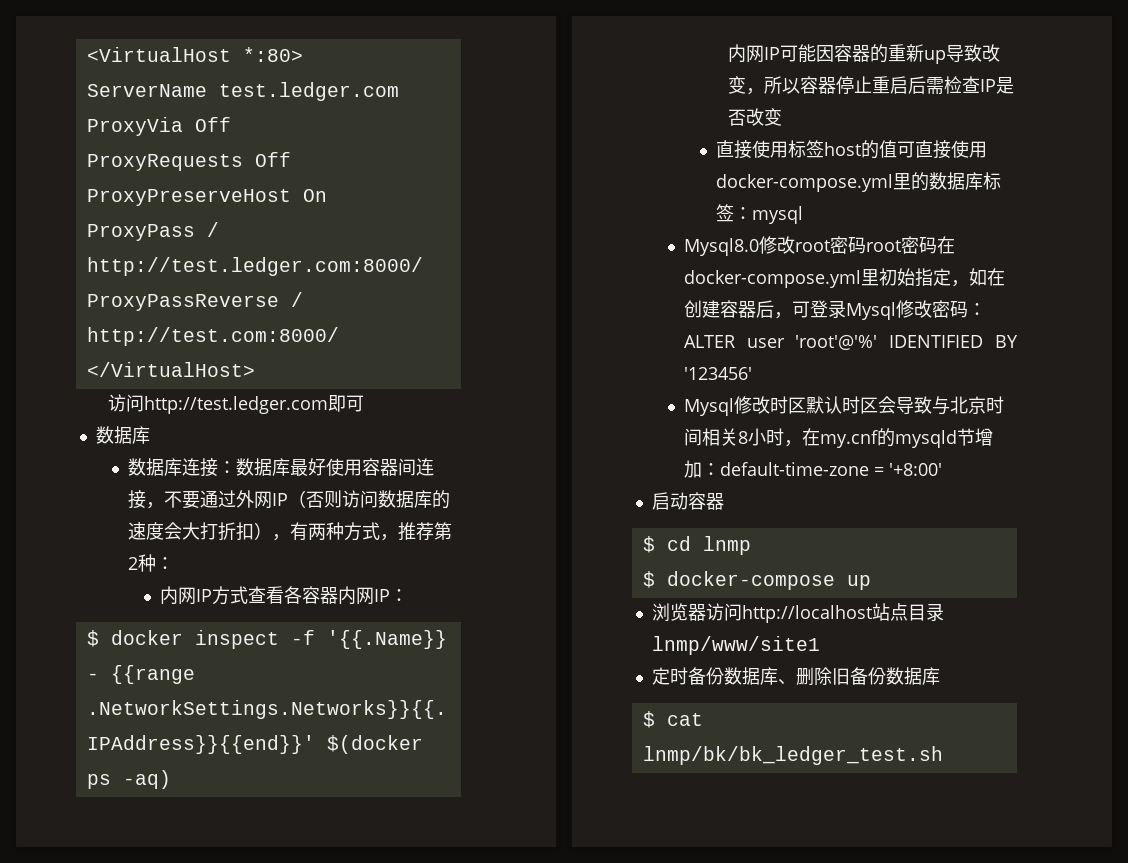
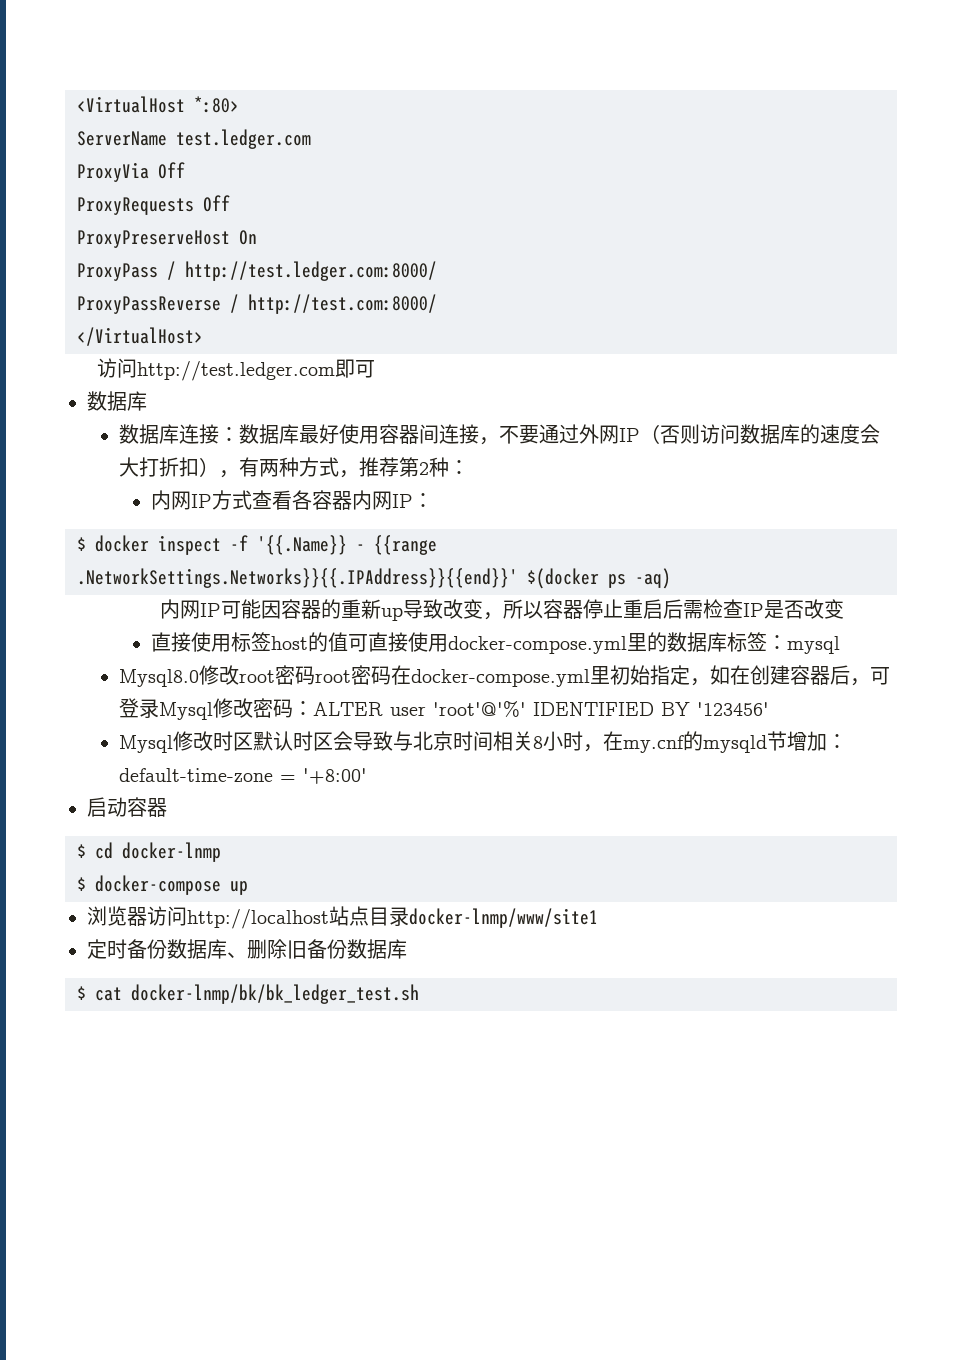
[702,536,751,555] lnmp -> [122,842,221,862] docker-lnmp
[651,636,820,655] lnmp/www/site1 -> [409,908,598,928] docker-lnmp/www/site1
[642,746,943,765] lnmp/bk/bk_ledger_test.sh -> [131,984,419,1004] docker-lnmp/bk/bk_ledger_test.sh

